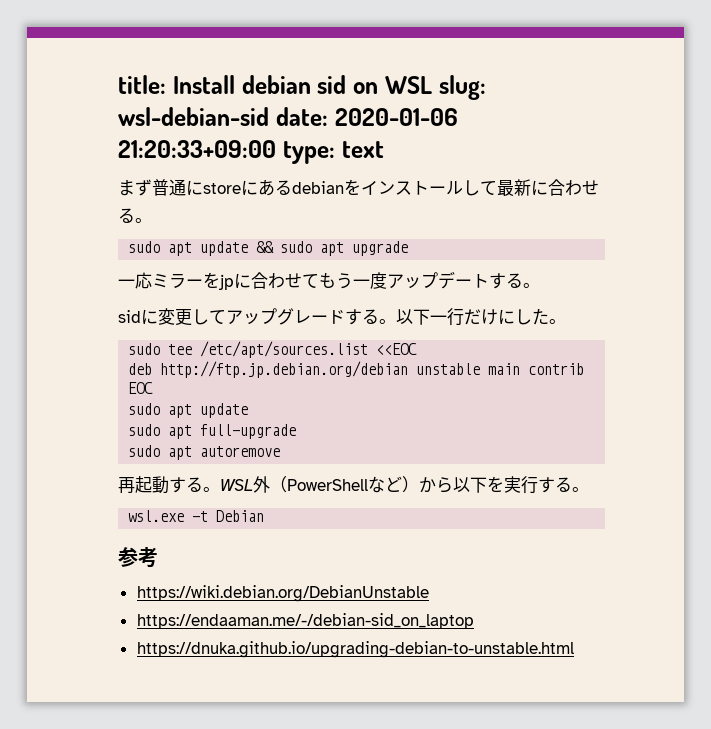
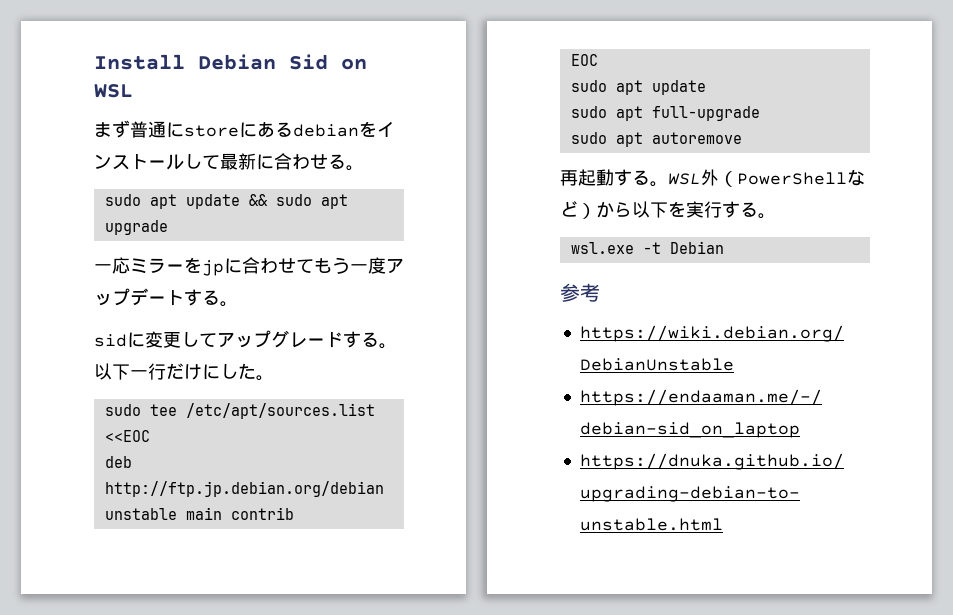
[118,75,486,100] [118,107,458,126] [118,140,384,164] title: Install debian sid on WSL slug: wsl-debian-sid date: 2020-01-06 21:20:33+09:00 type: text -> [94,54,367,70] [94,84,133,98] Install Debian Sid on WSL

